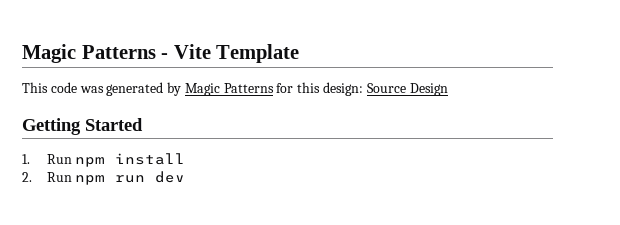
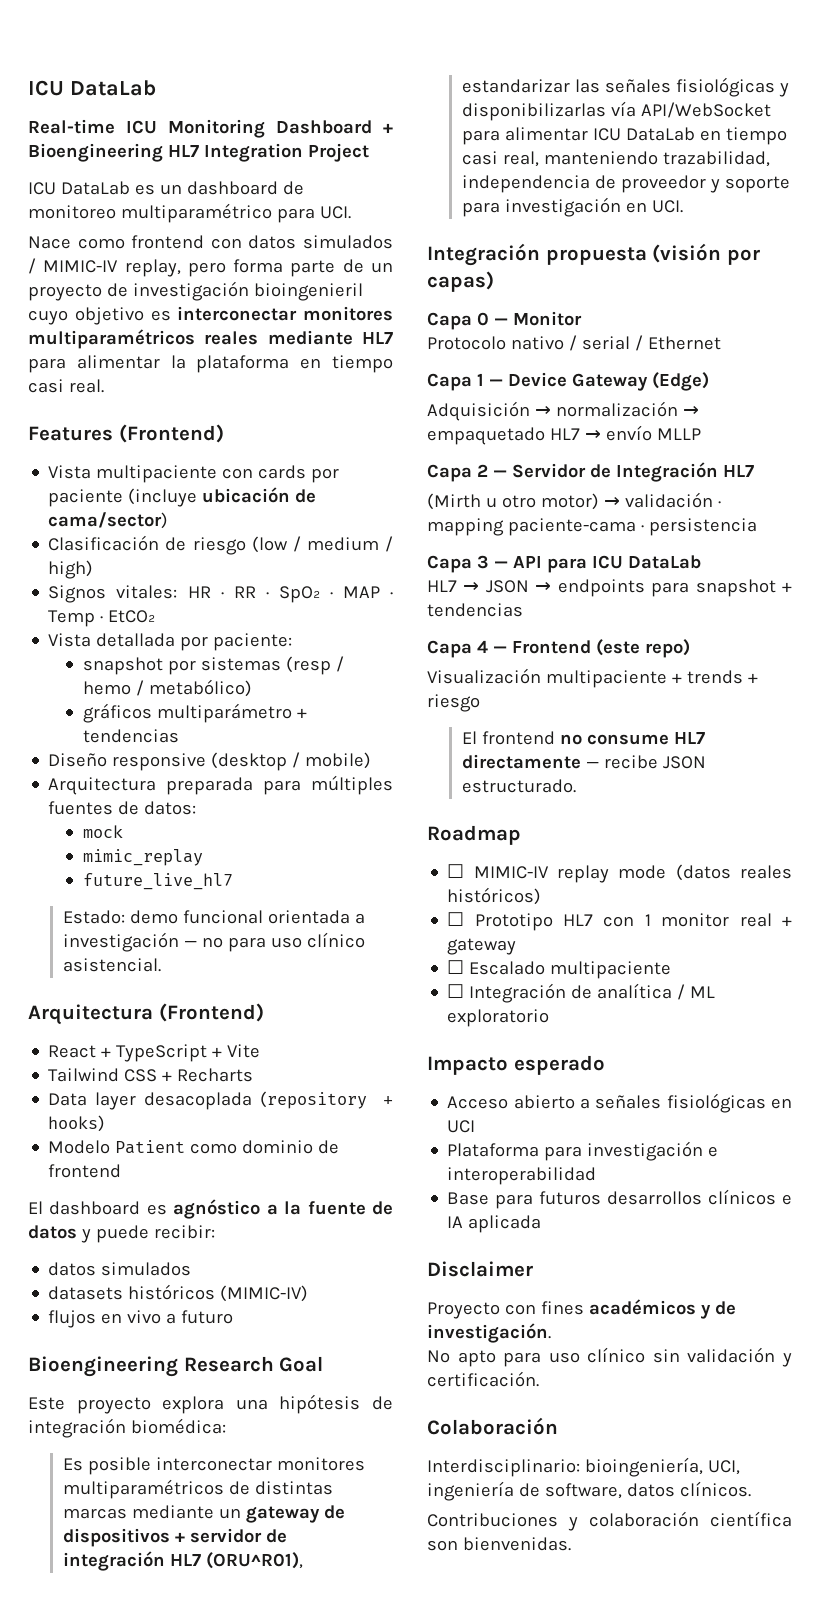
[22,44,300,63] [22,82,448,96] [22,118,143,135] [22,153,186,167] [22,171,186,185] Magic Patterns - Vite Template // This code was generated by Magic Patterns for this design: Source Design // Getting Started // 1. Run npm install // 2. Run npm run dev -> [28,80,156,96] [28,119,393,138] [28,143,369,162] [28,181,304,195] [28,203,351,223] [28,235,393,249] [28,258,393,277] [28,281,363,301] [28,306,393,325] [28,329,393,349] [28,355,393,373] [28,379,104,393] [28,424,224,443] [48,465,340,483] [48,487,317,507] [48,512,169,529] [48,535,393,555] [48,560,94,579] [48,585,393,603] [48,610,156,627] [48,633,293,651] [83,656,345,675] [83,679,253,697] [83,703,308,723] [83,729,180,743] [48,752,372,771] [48,775,393,795] [48,801,197,815] [83,825,124,838] [83,849,204,866] [83,873,234,890] [62,910,365,924] [62,932,365,952] [62,958,161,972] [28,1003,264,1025] [48,1044,261,1062] [48,1068,254,1082] [48,1091,393,1110] [48,1115,106,1132] [48,1140,340,1154] [48,1164,122,1178] [28,1199,393,1219] [28,1225,215,1243] [48,1262,192,1276] [48,1284,309,1302] [48,1310,234,1328] [28,1356,324,1377] [28,1394,393,1414] [28,1418,226,1438] [62,1457,365,1475] [62,1479,333,1499] [62,1505,345,1523] [62,1528,287,1547] [62,1551,303,1571] [461,77,789,97] [461,101,771,121] [461,127,787,145] [461,151,770,167] [461,175,790,193] [461,197,683,217] [427,243,760,266] [427,271,494,292] [427,311,582,330] [427,335,721,351] [427,372,709,391] [427,401,699,421] [427,425,701,445] [427,462,754,482] [427,492,721,510] [427,518,757,536] [427,555,701,573] [427,579,792,597] [427,603,523,617] [427,639,690,658] [427,668,758,688] [427,694,480,712] [461,731,705,745] [461,754,706,769] [461,779,576,793] [427,825,521,845] [447,864,792,883] [447,887,542,905] [447,912,792,931] [447,938,517,955] [447,960,672,979] [447,983,716,1003] [447,1009,550,1027] [427,1055,605,1075] [447,1093,792,1113] [447,1120,476,1133] [447,1141,719,1161] [447,1167,597,1185] [447,1189,792,1209] [447,1215,542,1233] [427,1261,533,1277] [427,1299,736,1319] [427,1323,551,1343] [427,1347,792,1367] [427,1371,539,1387] [427,1417,558,1435] [427,1457,740,1477] [427,1481,751,1501] [427,1511,792,1531] [427,1537,571,1551] ICU DataLab // Real-time ICU Monitoring Dashboard + Bioengineering HL7 Integration Project // ICU DataLab es un dashboard de monitoreo multiparamétrico para UCI. // Nace como frontend con datos simulados / MIMIC-IV replay, pero forma parte de un proyecto de investigación bioingenieril cuyo objetivo es interconectar monitores multiparamétricos reales mediante HL7 para alimentar la plataforma en tiempo casi real. // Features (Frontend) // Vista multipaciente con cards por paciente (incluye ubicación de cama/sector) // Clasificación de riesgo (low / medium / high) // Signos vitales: HR · RR · SpO₂ · MAP · Temp · EtCO₂ // Vista detallada por paciente: // snapshot por sistemas (resp / hemo / metabólico) // gráficos multiparámetro + tendencias // Diseño responsive (desktop / mobile) // Arquitectura preparada para múltiples fuentes de datos: // mock // mimic_replay // future_live_hl7 // Estado: demo funcional orientada a investigación — no para uso clínico asistencial. // Arquitectura (Frontend) // React + TypeScript + Vite // Tailwind CSS + Recharts // Data layer desacoplada (repository + hooks) // Modelo Patient como dominio de frontend // El dashboard es agnóstico a la fuente de datos y puede recibir: // datos simulados // datasets históricos (MIMIC-IV) // flujos en vivo a futuro // Bioengineering Research Goal // Este proyecto explora una hipótesis de integración biomédica: // Es posible interconectar monitores multiparamétricos de distintas marcas mediante un gateway de dispositivos + servidor de integración HL7 (ORU^R01), estandarizar las señales fisiológicas y disponibilizarlas vía API/WebSocket para alimentar ICU DataLab en tiempo casi real, manteniendo trazabilidad, independencia de proveedor y soporte para investigación en UCI. // Integración propuesta (visión por capas) // Capa 0 — Monitor // Protocolo nativo / serial / Ethernet // Capa 1 — Device Gateway (Edge) // Adquisición → normalización → empaquetado HL7 → envío MLLP // Capa 2 — Servidor de Integración HL7 // (Mirth u otro motor) → validación · mapping paciente-cama · persistencia // Capa 3 — API para ICU DataLab // HL7 → JSON → endpoints para snapshot + tendencias // Capa 4 — Frontend (este repo) // Visualización multipaciente + trends + riesgo // El frontend no consume HL7 directamente — recibe JSON estructurado. // Roadmap // ☐ MIMIC-IV replay mode (datos reales históricos) // ☐ Prototipo HL7 con 1 monitor real + gateway // ☐ Escalado multipaciente // ☐ Integración de analítica / ML exploratorio // Impacto esperado // Acceso abierto a señales fisiológicas en UCI // Plataforma para investigación e interoperabilidad // Base para futuros desarrollos clínicos e IA aplicada // Disclaimer // Proyecto con fines académicos y de investigación. // No apto para uso clínico sin validación y certificación. // Colaboración // Interdisciplinario: bioingeniería, UCI, ingeniería de software, datos clínicos. // Contribuciones y colaboración científica son bienvenidas.

